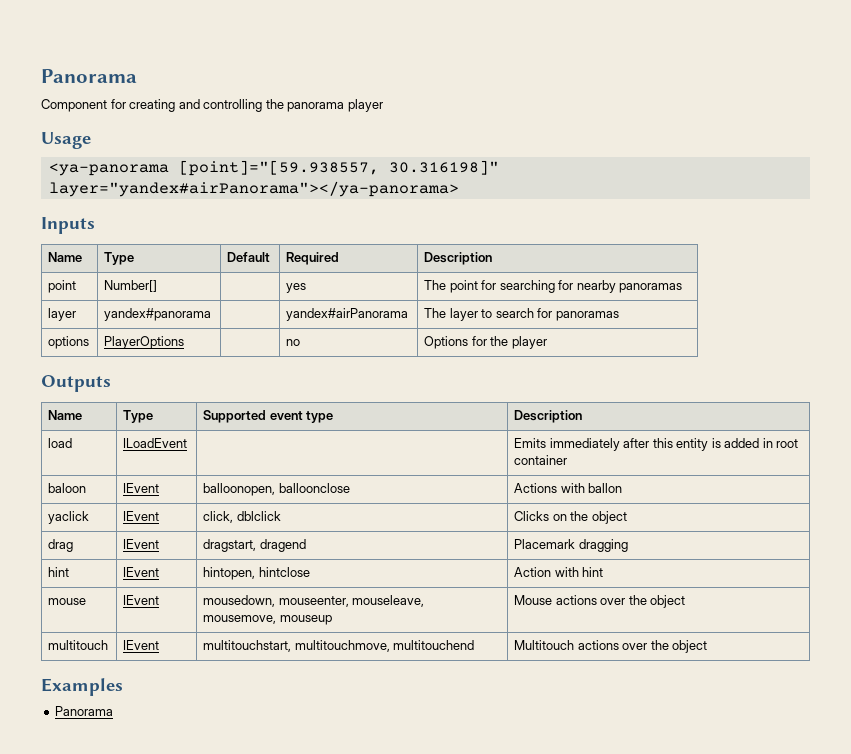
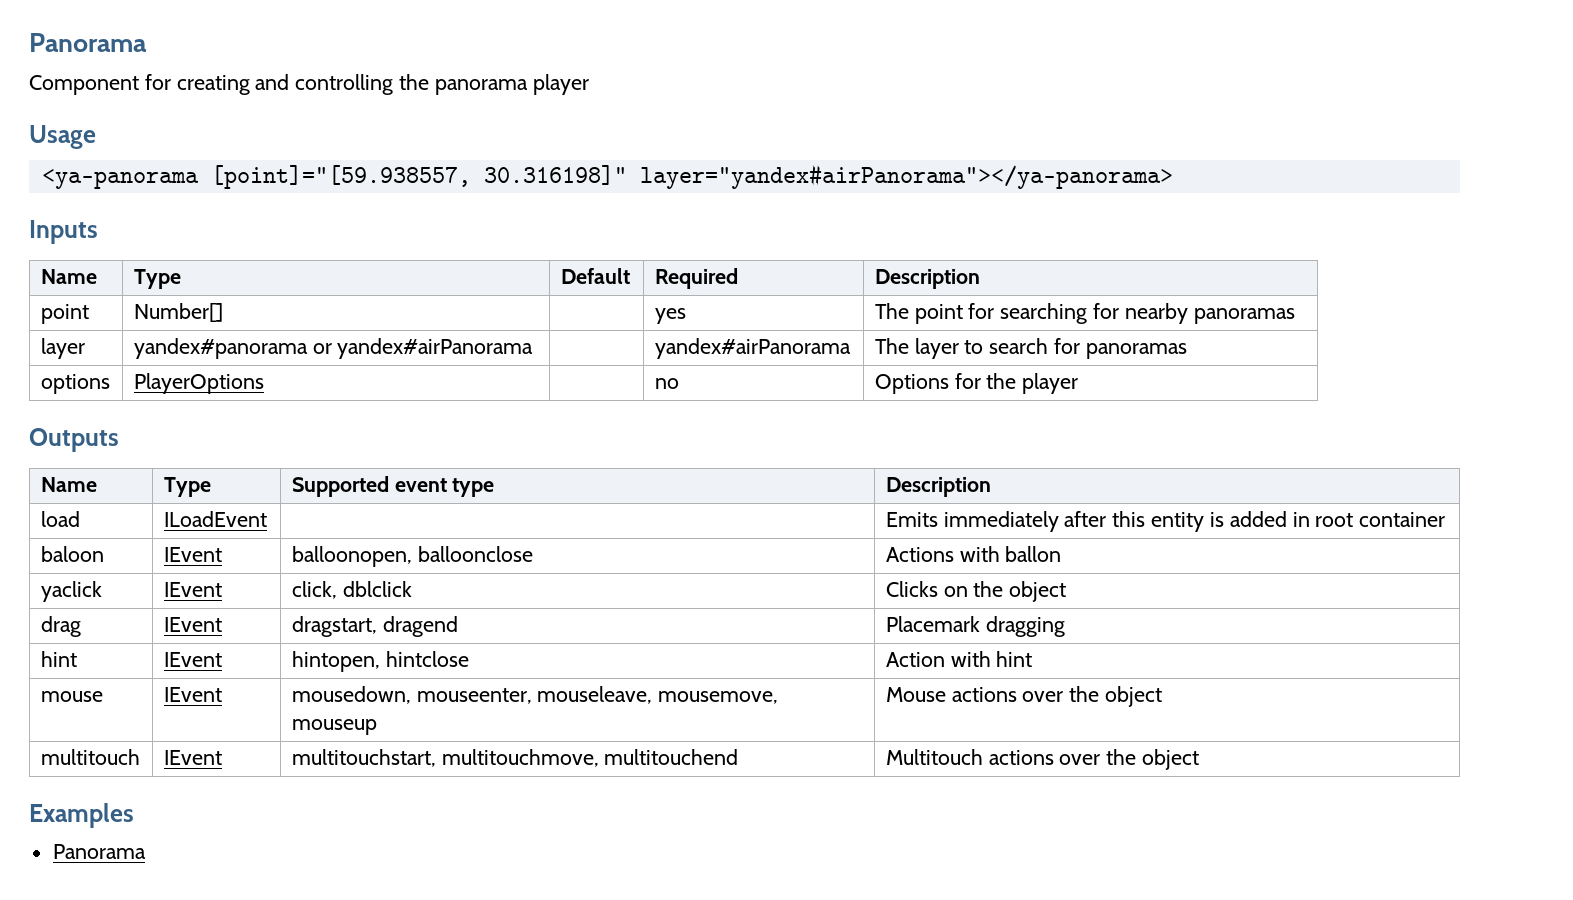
(212, 314) none -> [312,338,534,359] or yandex#airPanorama

